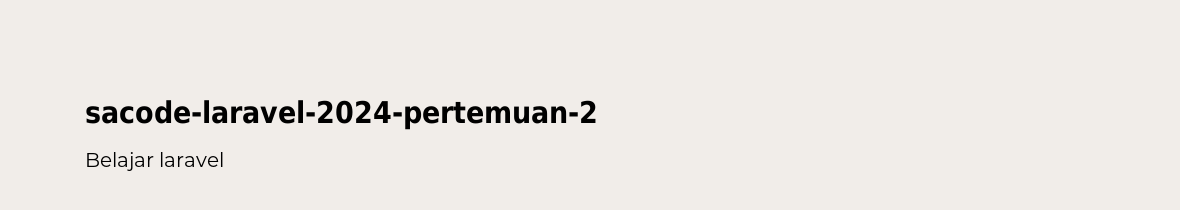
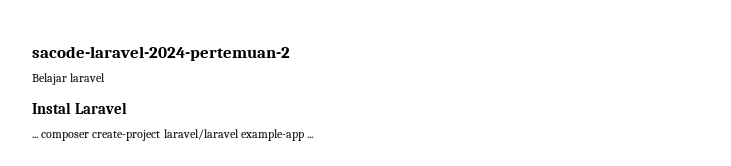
(225, 159) none -> [32,102,128,114] [32,129,314,141] // Instal Laravel // ... composer create-project laravel/laravel example-app ...

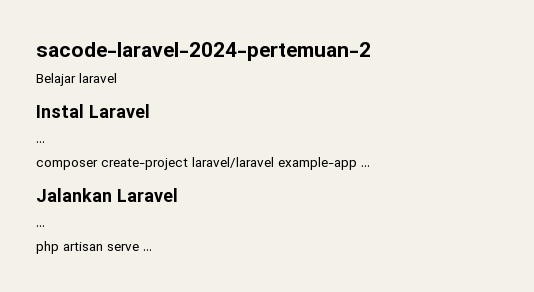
(38, 137) none -> (45, 142) //
(314, 137) none -> [36,188,178,202] [36,225,45,227] [36,241,152,254] // Jalankan Laravel // ... // php artisan serve ...

